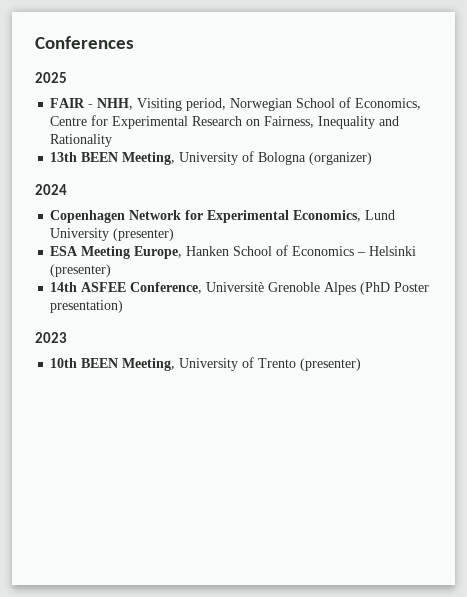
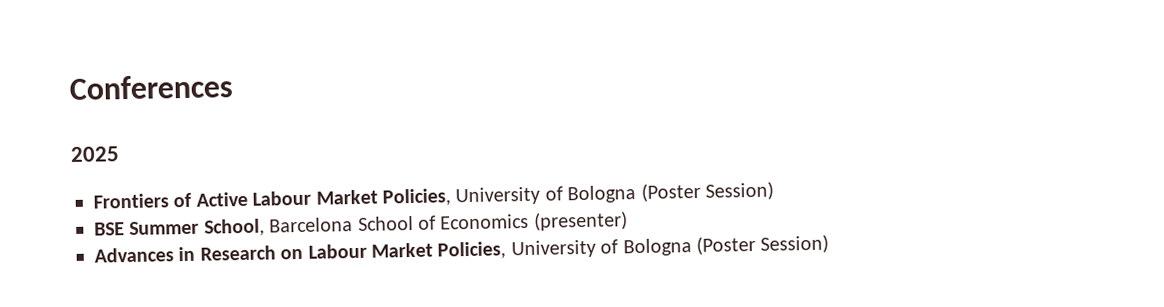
[50,97,422,111] [50,115,400,129] [50,134,113,147] [50,151,373,165] [35,184,67,195] [50,210,396,223] [50,228,175,241] [50,246,230,259] FAIR - NHH, Visiting period, Norwegian School of Economics, Centre for Experimental Research on Fairness, Inequality and Rationality // 13th BEEN Meeting, University of Bologna (organizer) // 2024 // Copenhagen Network for Experimental Economics, Lund University (presenter) // ESA Meeting Europe, Hanken -> [93,181,774,209] [94,217,354,237] Frontiers of Active Labour Market Policies, University of Bologna (Poster Session) // BSE Summer School, Barcelona
[357,246,417,256] [50,264,112,277] [50,282,430,295] [50,300,124,313] [35,332,67,343] [50,357,362,371] – Helsinki (presenter) // 14th ASFEE Conference, Universitè Grenoble Alpes (PhD Poster presentation) // 2023 // 10th BEEN Meeting, University of Trento (presenter) -> [533,211,628,231] [94,234,830,263] (presenter) // Advances in Research on Labour Market Policies, University of Bologna (Poster Session)

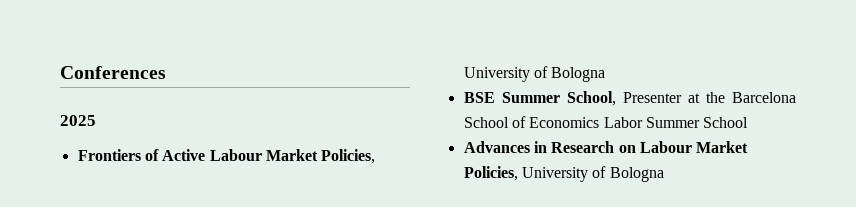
[640,181,774,202] (Poster Session) -> (606, 74) none
(265, 227) none -> [622,92,725,103] Presenter at the
[533,211,628,231] (presenter) -> [603,117,749,128] Labor Summer School
[695,234,830,256] (Poster Session) -> (664, 174) none

